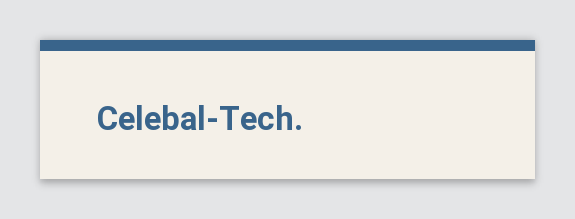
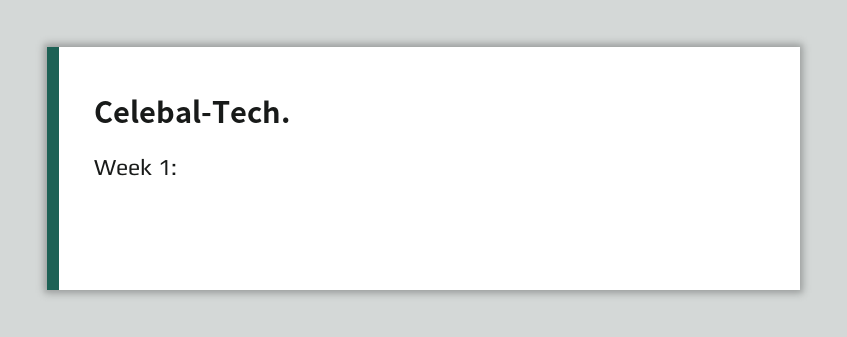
(303, 117) none -> [94,158,178,176] // Week 1:

